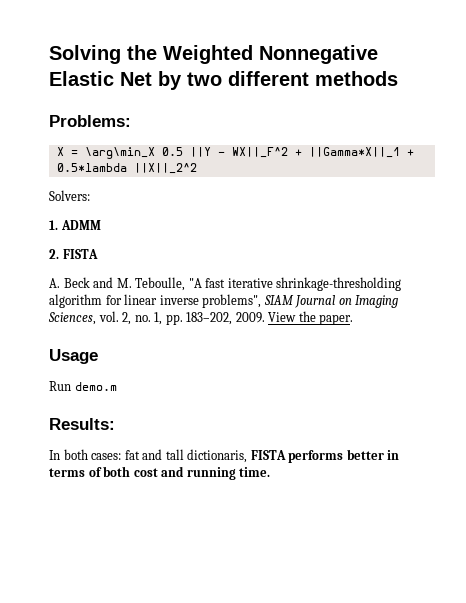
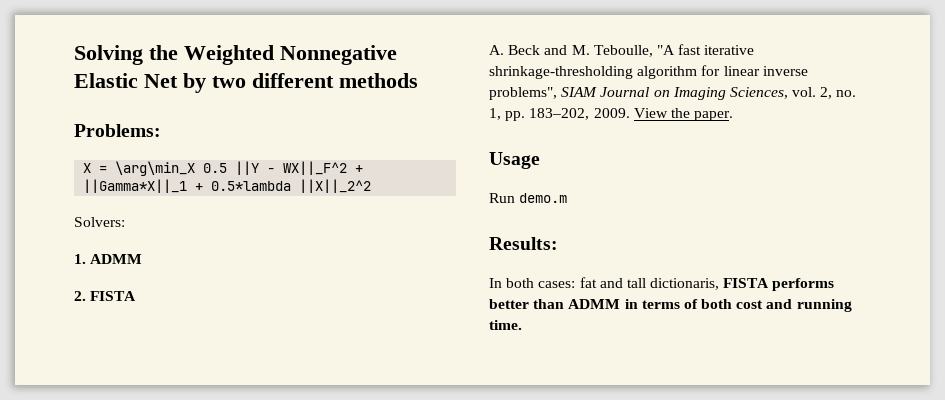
(384, 454) none -> [533,299,621,309] than ADMM

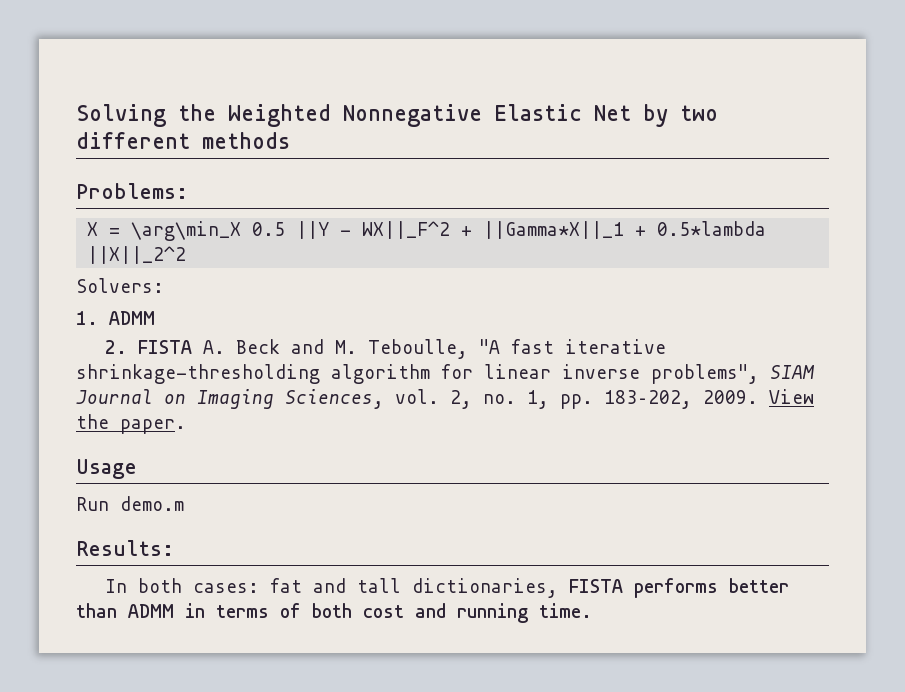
(137, 296) // -> (192, 347) none
[650,278,720,290] dictionaris, -> [411,578,558,598] dictionaries,

